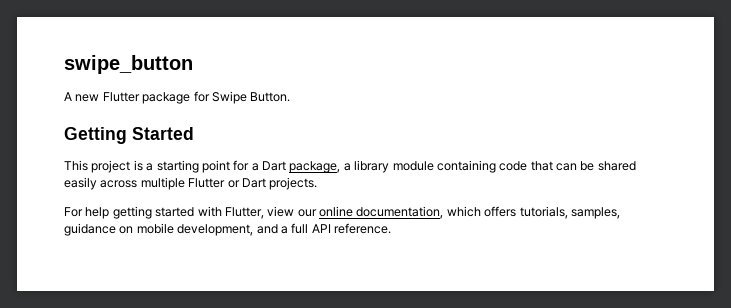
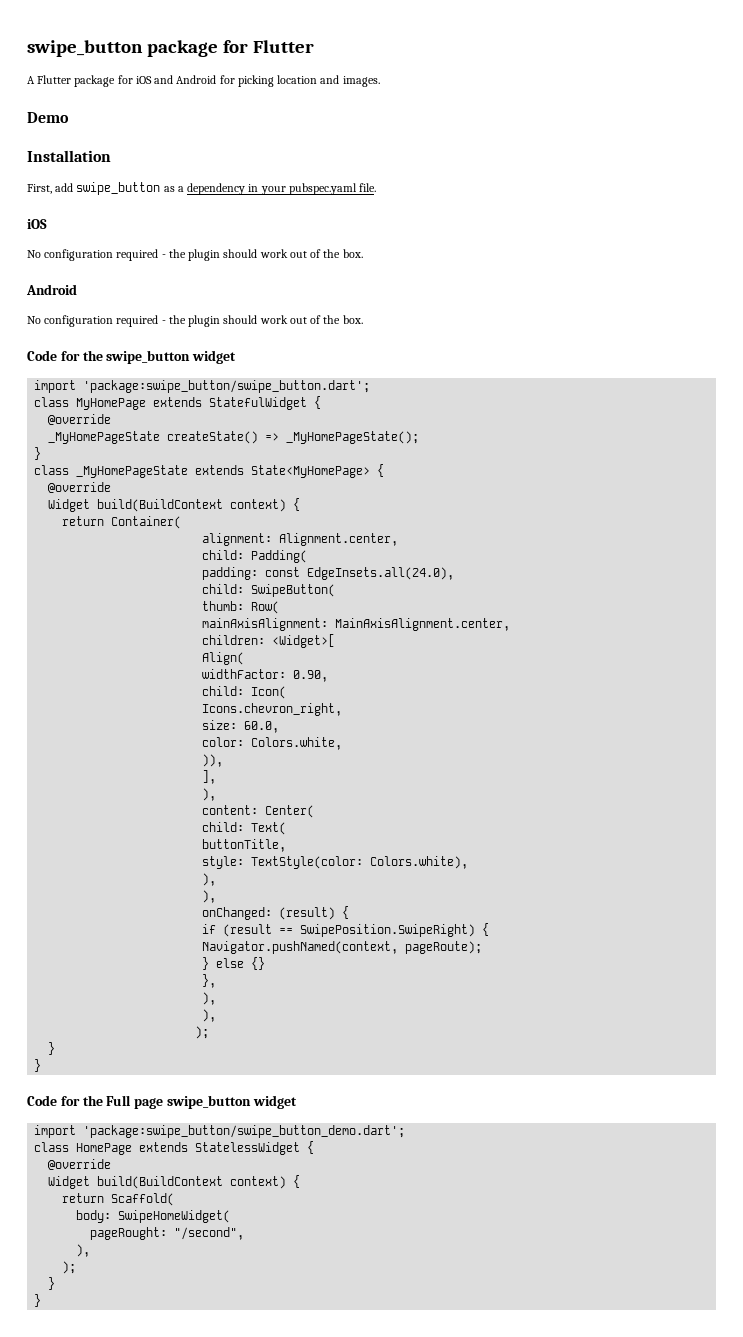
[64,55,193,74] swipe_button -> [27,40,314,57] swipe_button package for Flutter
[75,94,100,102] new -> (35, 80) none
[211,91,291,104] [64,127,194,144] [64,160,636,173] [64,177,318,190] [64,206,620,219] [64,223,391,236] Swipe Button. // Getting Started // This project is a starting point for a Dart package, a library module containing code that can be shared easily across multiple Flutter or Dart projects. // For help getting started with Flutter, view our online documentation, which offers tutorials, samples, guidance on mobile development, and a full API reference. -> [135,75,380,87] [27,112,69,123] [27,150,111,162] [27,182,377,195] [27,219,47,229] [27,249,363,261] [26,284,77,295] [27,315,363,327] [27,350,237,364] [34,380,371,393] [34,396,322,410] [48,414,112,425] [48,431,420,444] [34,447,42,460] [34,464,385,478] [48,482,112,493] [48,498,301,512] [62,516,182,529] [202,533,399,546] [202,550,308,563] [202,567,455,580] [202,584,336,597] [202,601,280,614] [202,618,511,631] [202,634,336,648] [202,652,245,665] [202,669,329,682] [202,686,287,699] [202,703,343,716] [202,720,280,733] [202,737,343,750] [202,754,224,767] [202,770,217,784] [202,788,217,801] [202,805,315,818] [202,822,287,835] [202,839,287,852] [202,856,469,869] [202,873,217,886] [202,890,217,903] [202,906,350,920] [202,923,490,937] [202,941,483,954] [202,957,266,970] [202,974,217,988] [202,992,217,1005] [202,1009,217,1022] [195,1026,210,1039] [48,1042,56,1055] [34,1059,42,1072] [27,1095,297,1109] [34,1125,406,1138] [34,1141,315,1155] [48,1159,112,1170] [48,1175,301,1189] [62,1193,175,1206] [76,1210,231,1223] [90,1227,245,1240] [76,1244,91,1257] [62,1261,77,1274] [48,1277,56,1290] [34,1294,42,1307] iOS and Android for picking location and images. // Demo // Installation // First, add swipe_button as a dependency in your pubspec.yaml file. // iOS // No configuration required - the plugin should work out of the box. // Android // No configuration required - the plugin should work out of the box. // Code for the swipe_button widget // import 'package:swipe_button/swipe_button.dart'; // class MyHomePage extends StatefulWidget { // @override // _MyHomePageState createState() => _MyHomePageState(); // } // class _MyHomePageState extends State<MyHomePage> { // @override // Widget build(BuildContext context) { // return Container( // alignment: Alignment.center, // child: Padding( // padding: const EdgeInsets.all(24.0), // child: SwipeButton( // thumb: Row( // mainAxisAlignment: MainAxisAlignment.center, // children: <Widget>[ // Align( // widthFactor: 0.90, // child: Icon( // Icons.chevron_right, // size: 60.0, // color: Colors.white, // )), // ], // ), // content: Center( // child: Text( // buttonTitle, // style: TextStyle(color: Colors.white), // ), // ), // onChanged: (result) { // if (result == SwipePosition.SwipeRight) { // Navigator.pushNamed(context, pageRoute); // } else {} // }, // ), // ), // ); // } // } // Code for the Full page swipe_button widget // import 'package:swipe_button/swipe_button_demo.dart'; // class HomePage extends StatelessWidget { // @override // Widget build(BuildContext context) { // return Scaffold( // body: SwipeHomeWidget( // pageRought: "/second", // ), // ); // } // }

